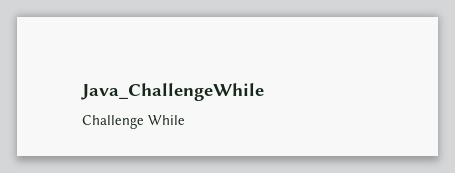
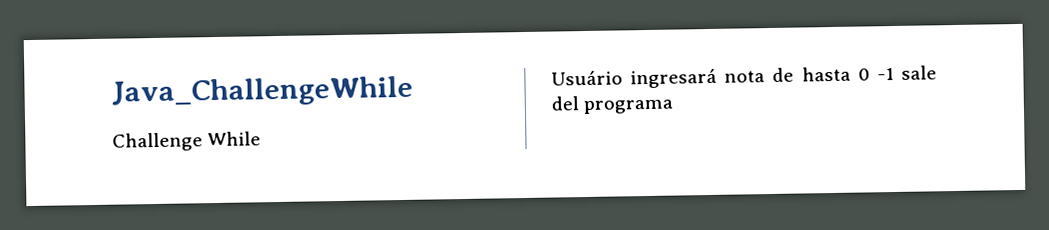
(185, 120) none -> [551,65,937,89] [551,96,674,115] // Usuário ingresará nota de hasta 0 -1 sale del programa

